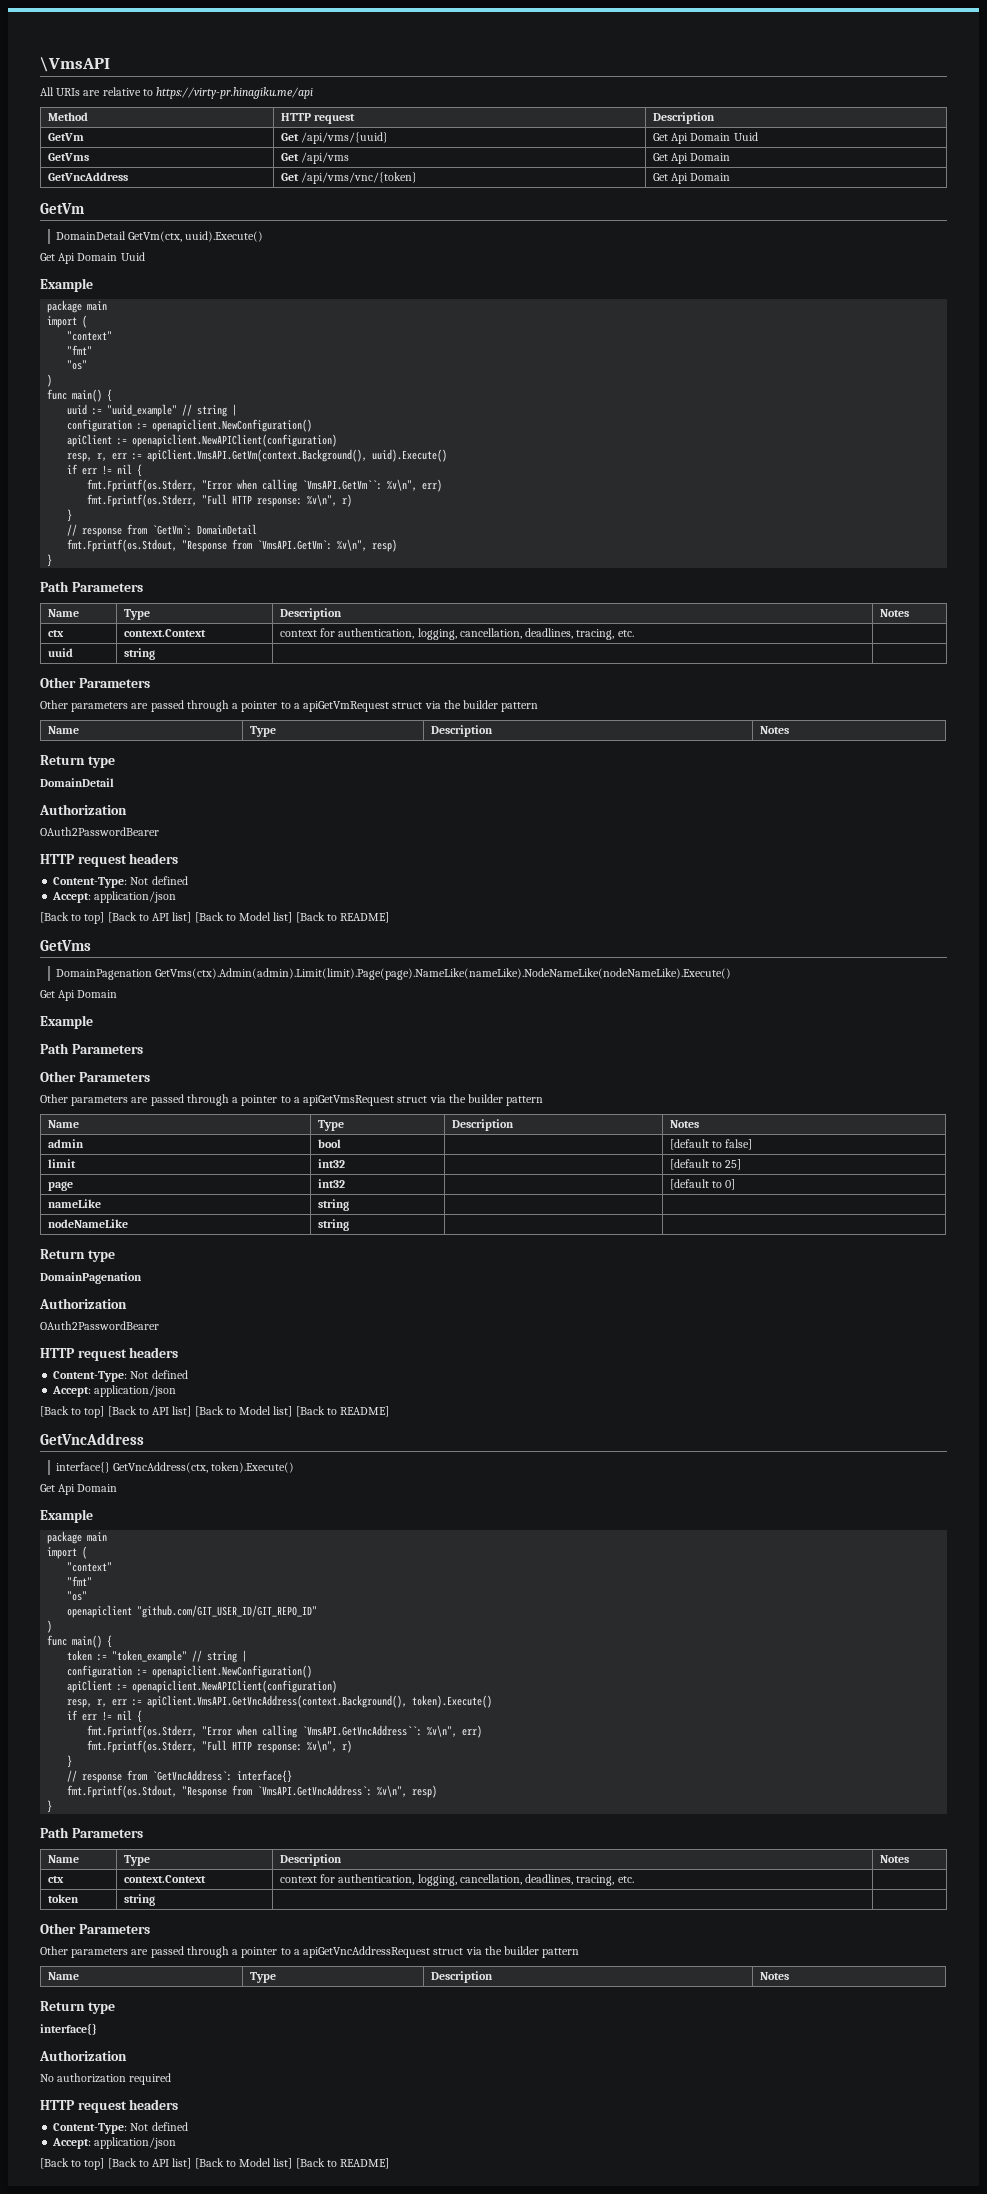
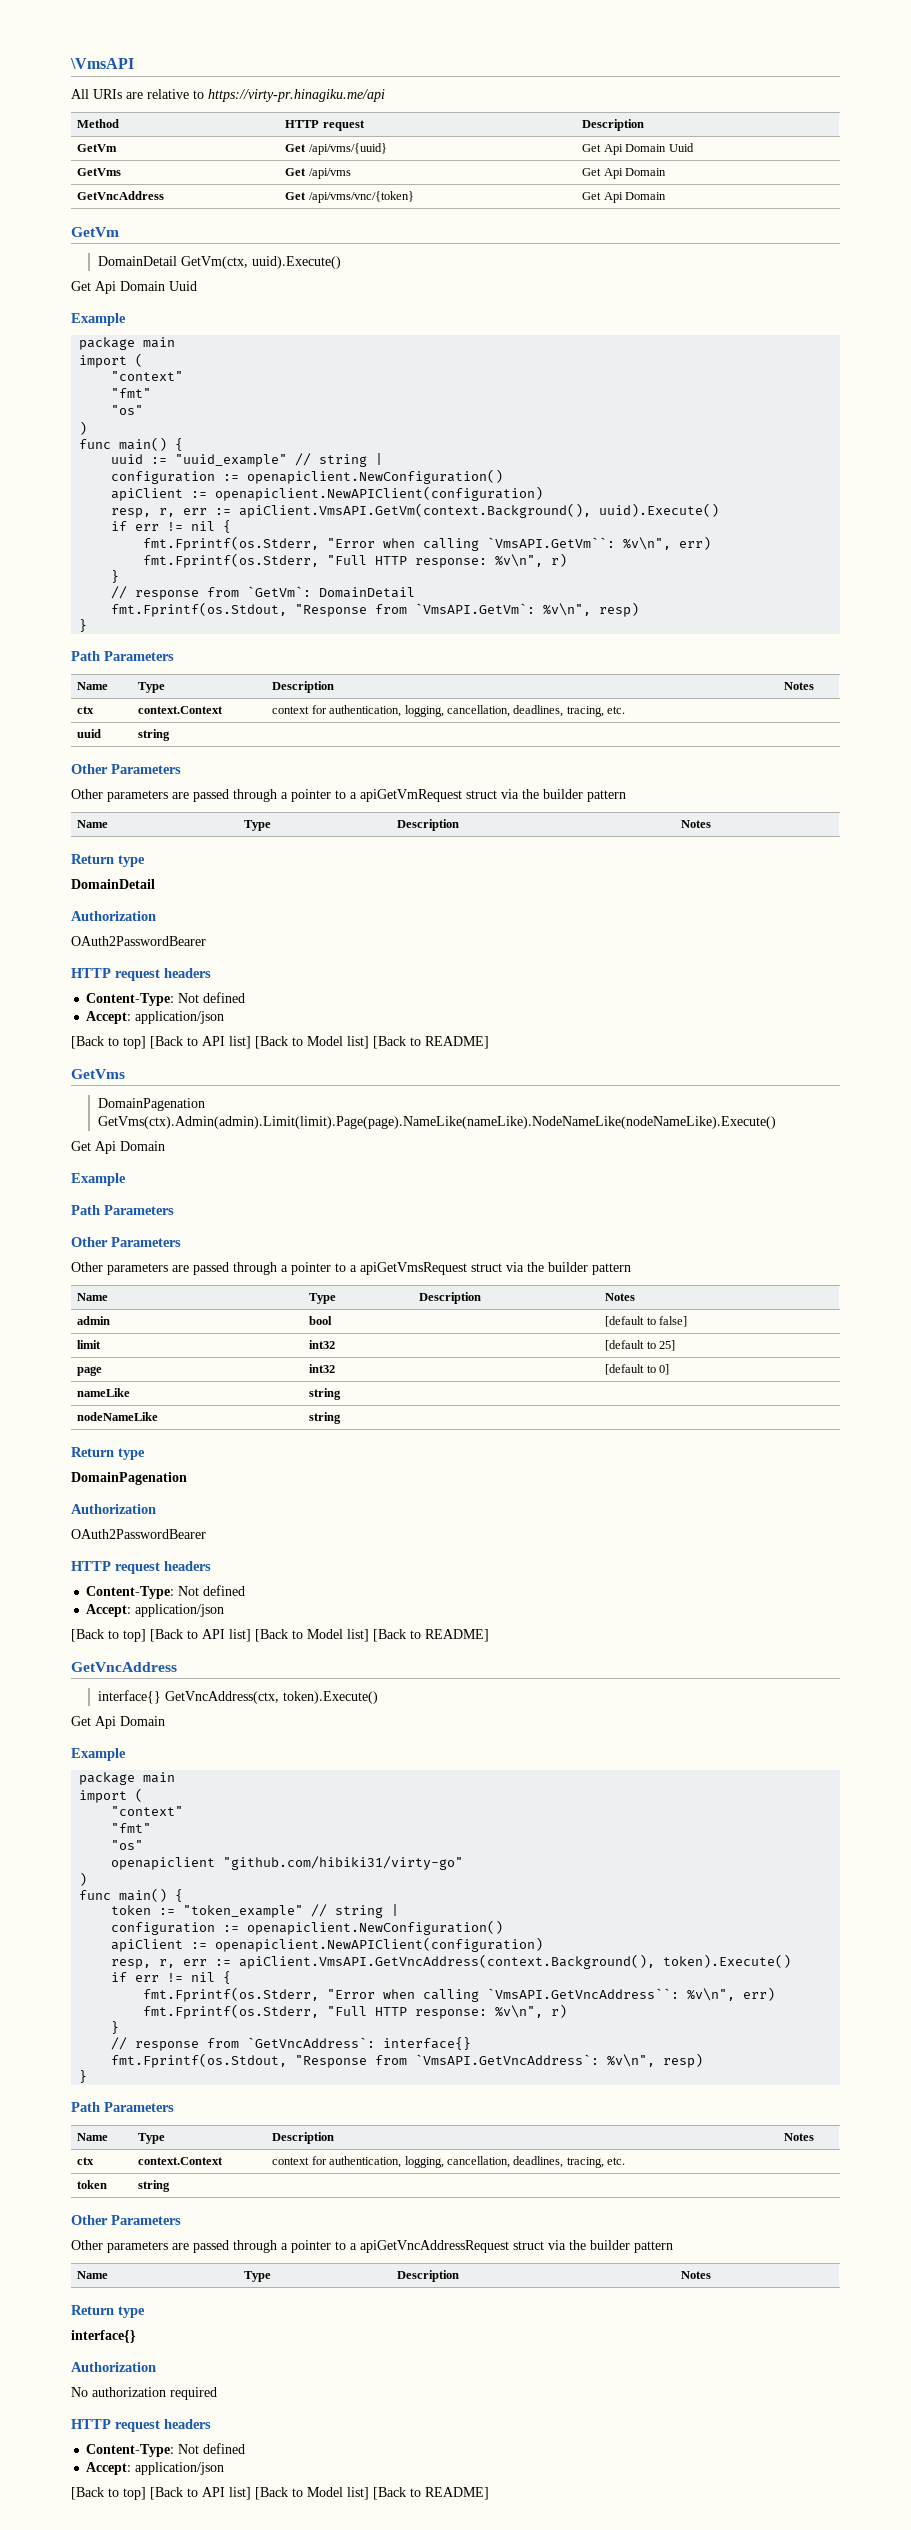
[137,1605,318,1618] "github.com/GIT_USER_ID/GIT_REPO_ID" -> [223,1856,464,1870] "github.com/hibiki31/virty-go"

